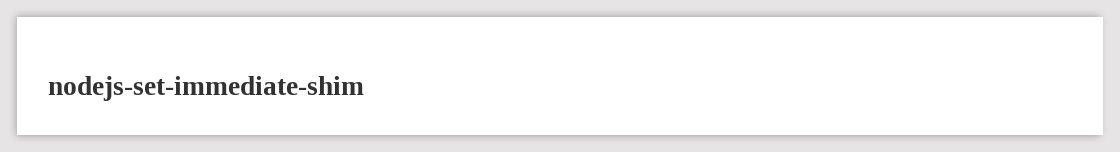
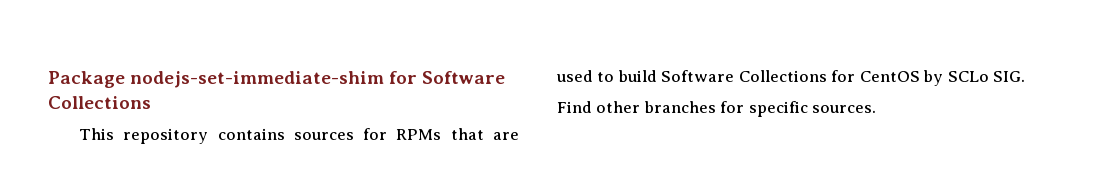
[48,76,364,101] nodejs-set-immediate-shim -> [48,71,506,88] [48,96,151,109] [79,128,519,144] [556,70,1026,86] [557,101,877,117] Package nodejs-set-immediate-shim for Software Collections // This repository contains sources for RPMs that are used to build Software Collections for CentOS by SCLo SIG. // Find other branches for specific sources.

